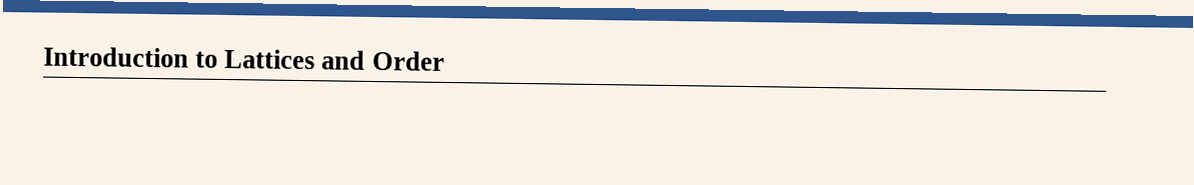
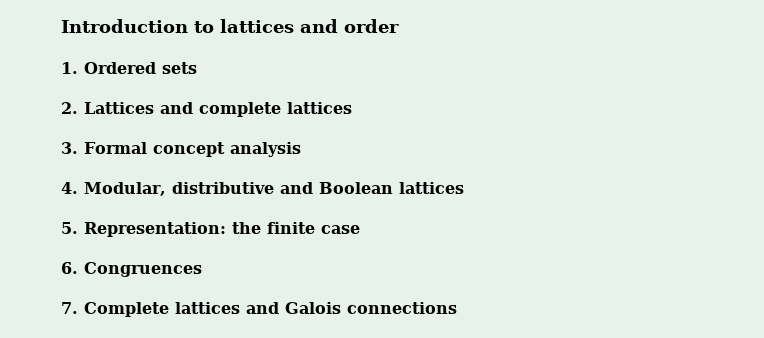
[224,48,445,71] Lattices and Order -> [220,19,399,33] [61,62,197,74] [61,102,352,117] [61,142,301,157] [61,182,464,196] [61,222,360,237] [61,262,202,277] [61,302,457,317] lattices and order // 1. Ordered sets // 2. Lattices and complete lattices // 3. Formal concept analysis // 4. Modular, distributive and Boolean lattices // 5. Representation: the finite case // 6. Congruences // 7. Complete lattices and Galois connections

